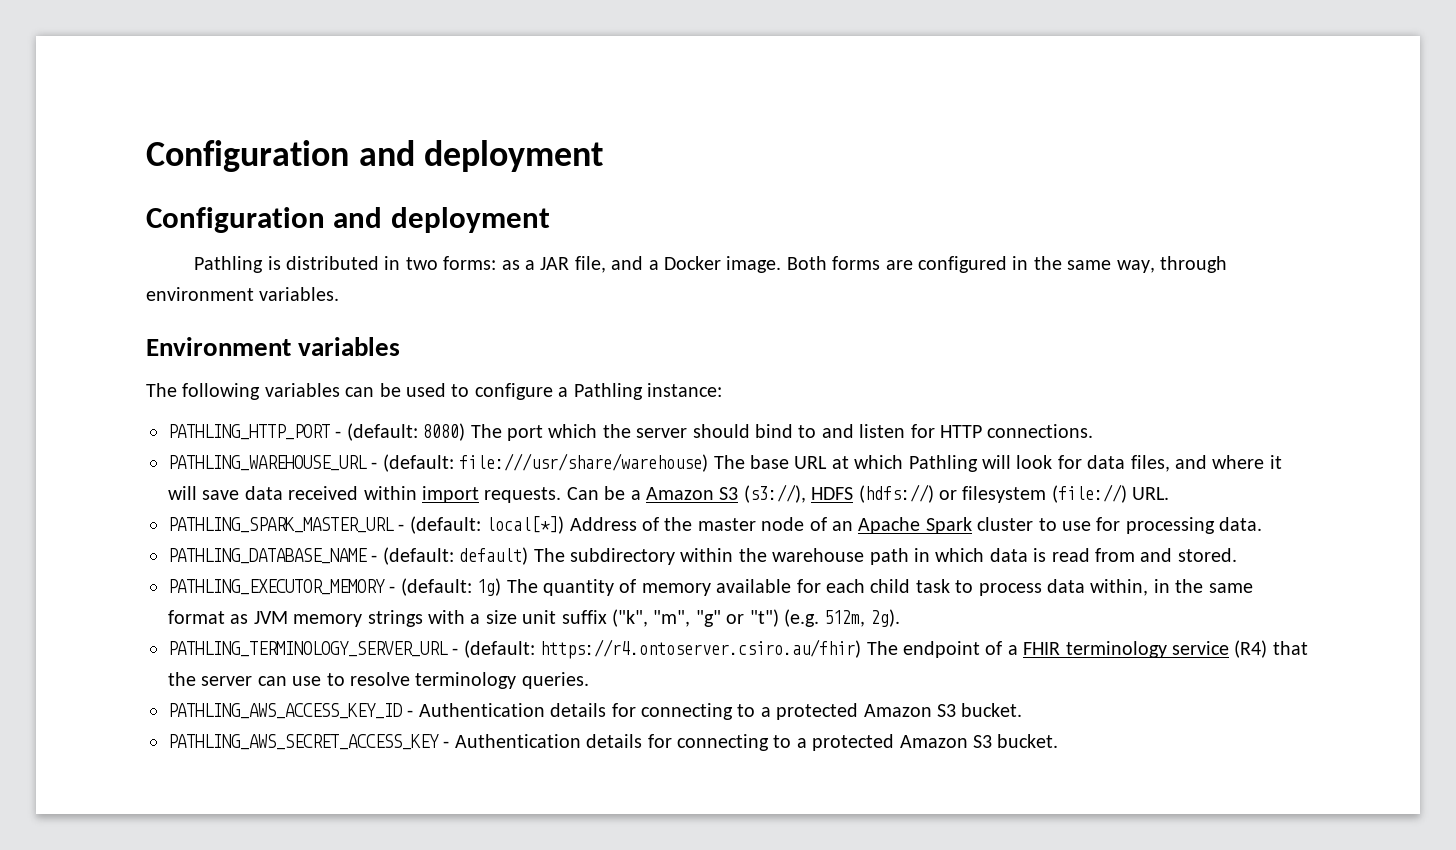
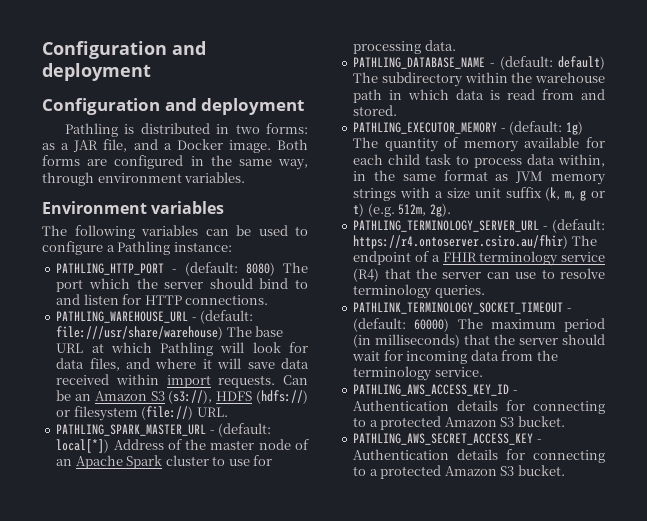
[630,490,641,500] a -> [75,394,92,401] an
[611,609,779,627] ("k", "m", "g" or "t") -> [545,187,605,201] [353,203,365,217] (k, m, g or t)
(589, 680) none -> [353,302,572,314] [353,318,605,332] [353,334,605,348] [352,350,558,364] [353,366,483,381] // PATHLINK_TERMINOLOGY_SOCKET_TIMEOUT - (default: 60000) The maximum period (in milliseconds) that the server should wait for incoming data from the terminology service.

